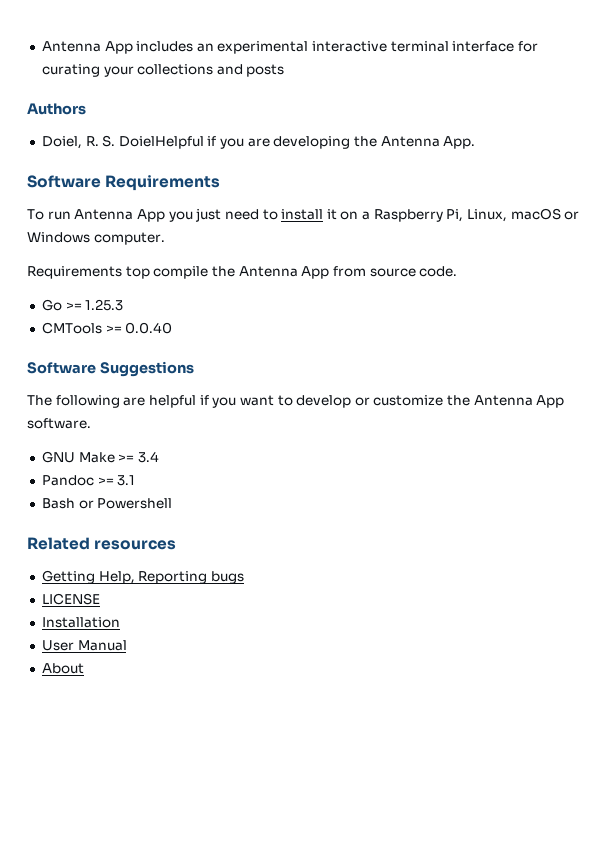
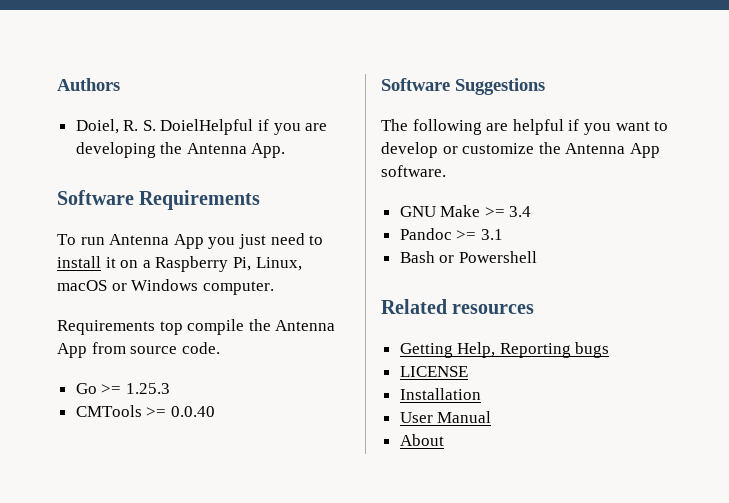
[41,41,539,54] [41,64,285,77] Antenna App includes an experimental interactive terminal interface for curating your collections and posts // -> (57, 84) none

